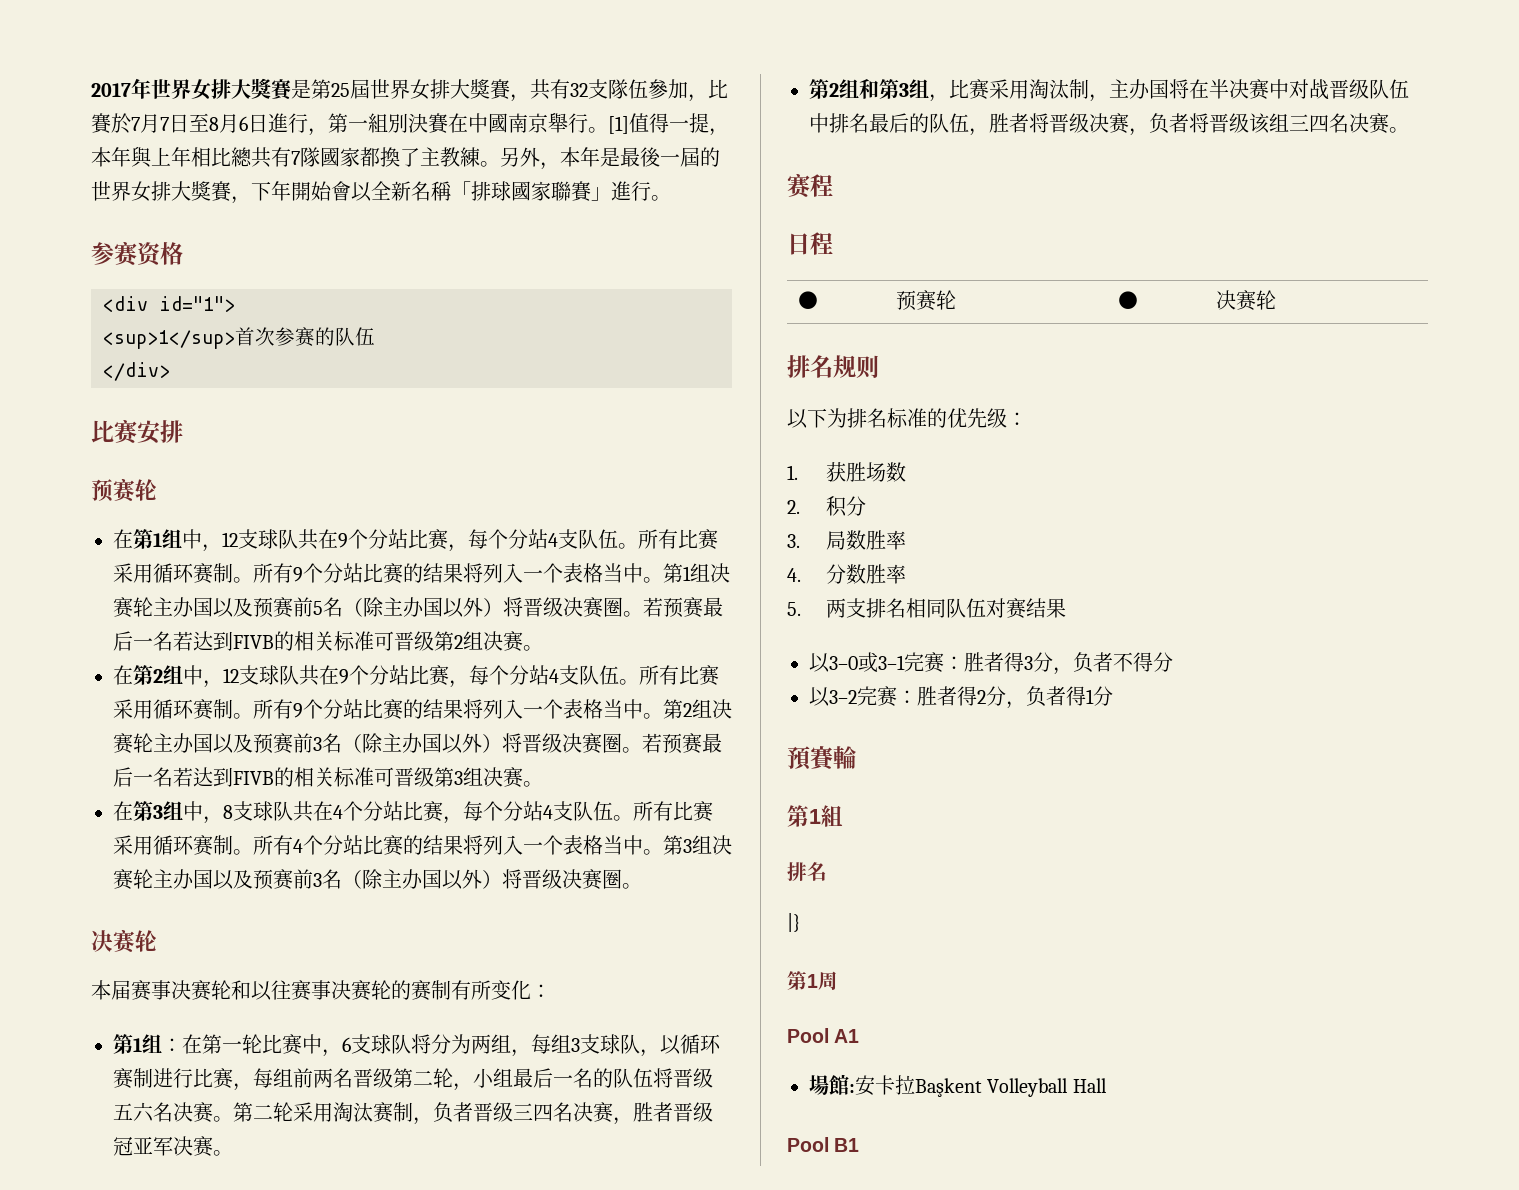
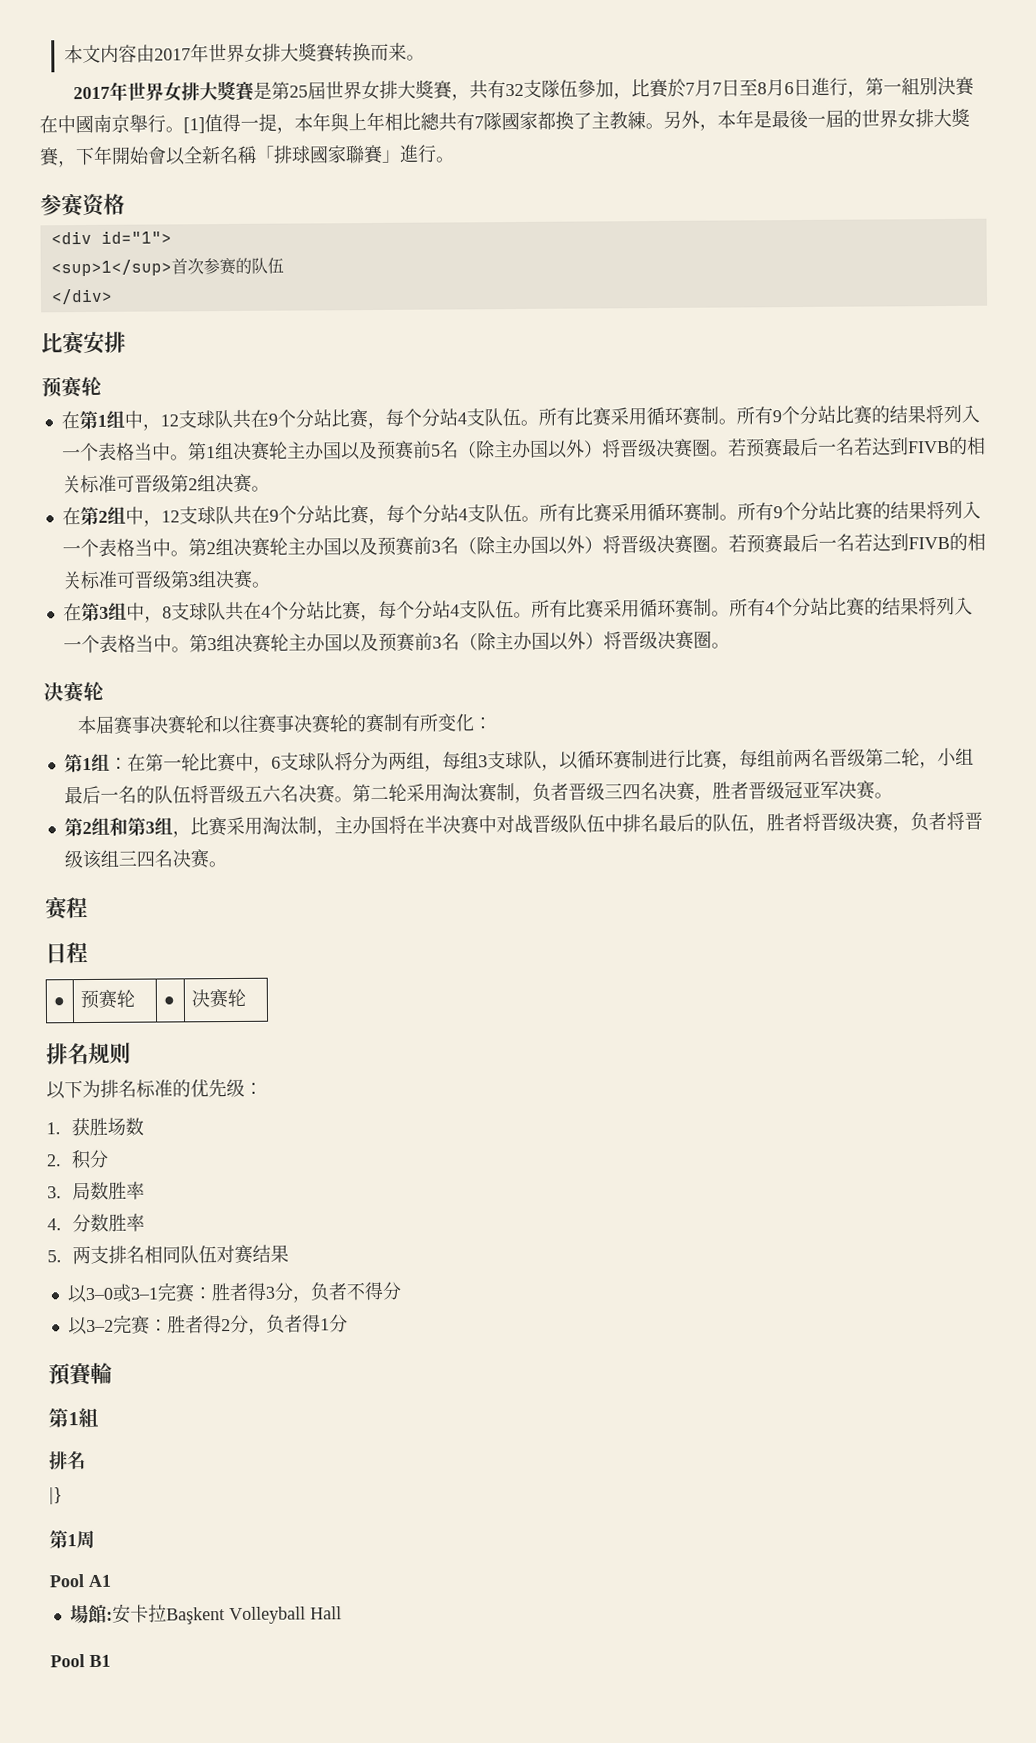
(91, 90) none -> [63,42,425,64] 本文内容由2017年世界女排大獎賽转换而来。 //

